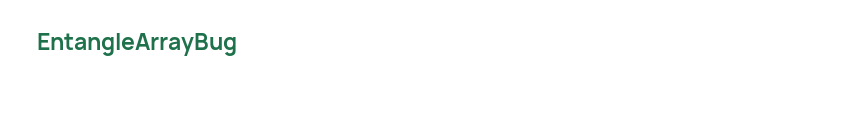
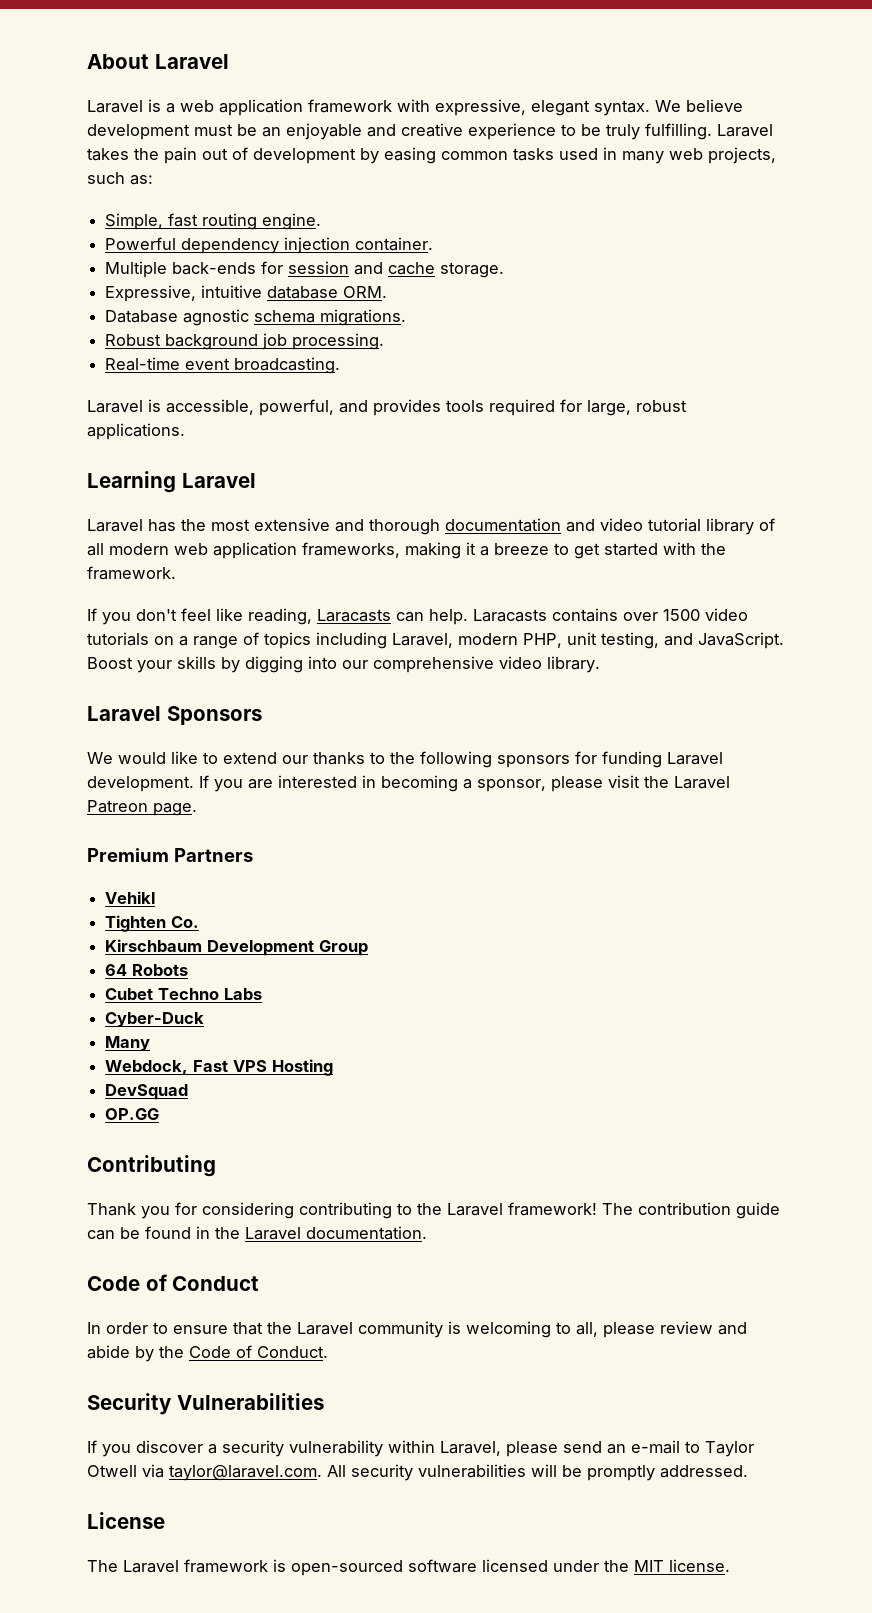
[37,33,237,56] EntangleArrayBug -> [87,54,229,69] [87,99,743,116] [87,123,773,140] [87,147,776,164] [87,172,153,185] [105,213,322,230] [105,237,434,254] [105,261,505,278] [105,285,388,302] [105,309,407,326] [105,333,385,350] [105,357,341,374] [87,399,687,416] [87,423,185,440] [87,471,256,493] [87,518,775,535] [87,542,726,559] [87,566,176,580] [87,608,748,625] [87,632,784,649] [87,656,600,673] [87,706,262,725] [87,751,723,768] [87,775,730,792] [87,800,197,816] [87,848,253,862] [105,891,156,904] [105,915,200,932] [105,939,369,956] [105,964,189,976] [105,988,263,1000] [105,1012,205,1027] [105,1036,151,1051] [105,1059,334,1076] [105,1084,189,1100] [105,1108,160,1120] [87,1155,216,1177] [87,1202,780,1219] [87,1226,427,1240] [87,1274,260,1291] [87,1321,747,1338] [87,1345,328,1362] [87,1393,324,1415] [87,1440,754,1457] [87,1464,748,1481] [87,1512,165,1529] [87,1559,730,1576] About Laravel // Laravel is a web application framework with expressive, elegant syntax. We believe development must be an enjoyable and creative experience to be truly fulfilling. Laravel takes the pain out of development by easing common tasks used in many web projects, such as: // Simple, fast routing engine. // Powerful dependency injection container. // Multiple back-ends for session and cache storage. // Expressive, intuitive database ORM. // Database agnostic schema migrations. // Robust background job processing. // Real-time event broadcasting. // Laravel is accessible, powerful, and provides tools required for large, robust applications. // Learning Laravel // Laravel has the most extensive and thorough documentation and video tutorial library of all modern web application frameworks, making it a breeze to get started with the framework. // If you don't feel like reading, Laracasts can help. Laracasts contains over 1500 video tutorials on a range of topics including Laravel, modern PHP, unit testing, and JavaScript. Boost your skills by digging into our comprehensive video library. // Laravel Sponsors // We would like to extend our thanks to the following sponsors for funding Laravel development. If you are interested in becoming a sponsor, please visit the Laravel Patreon page. // Premium Partners // Vehikl // Tighten Co. // Kirschbaum Development Group // 64 Robots // Cubet Techno Labs // Cyber-Duck // Many // Webdock, Fast VPS Hosting // DevSquad // OP.GG // Contributing // Thank you for considering contributing to the Laravel framework! The contribution guide can be found in the Laravel documentation. // Code of Conduct // In order to ensure that the Laravel community is welcoming to all, please review and abide by the Code of Conduct. // Security Vulnerabilities // If you discover a security vulnerability within Laravel, please send an e-mail to Taylor Otwell via taylor@laravel.com. All security vulnerabilities will be promptly addressed. // License // The Laravel framework is open-sourced software licensed under the MIT license.

